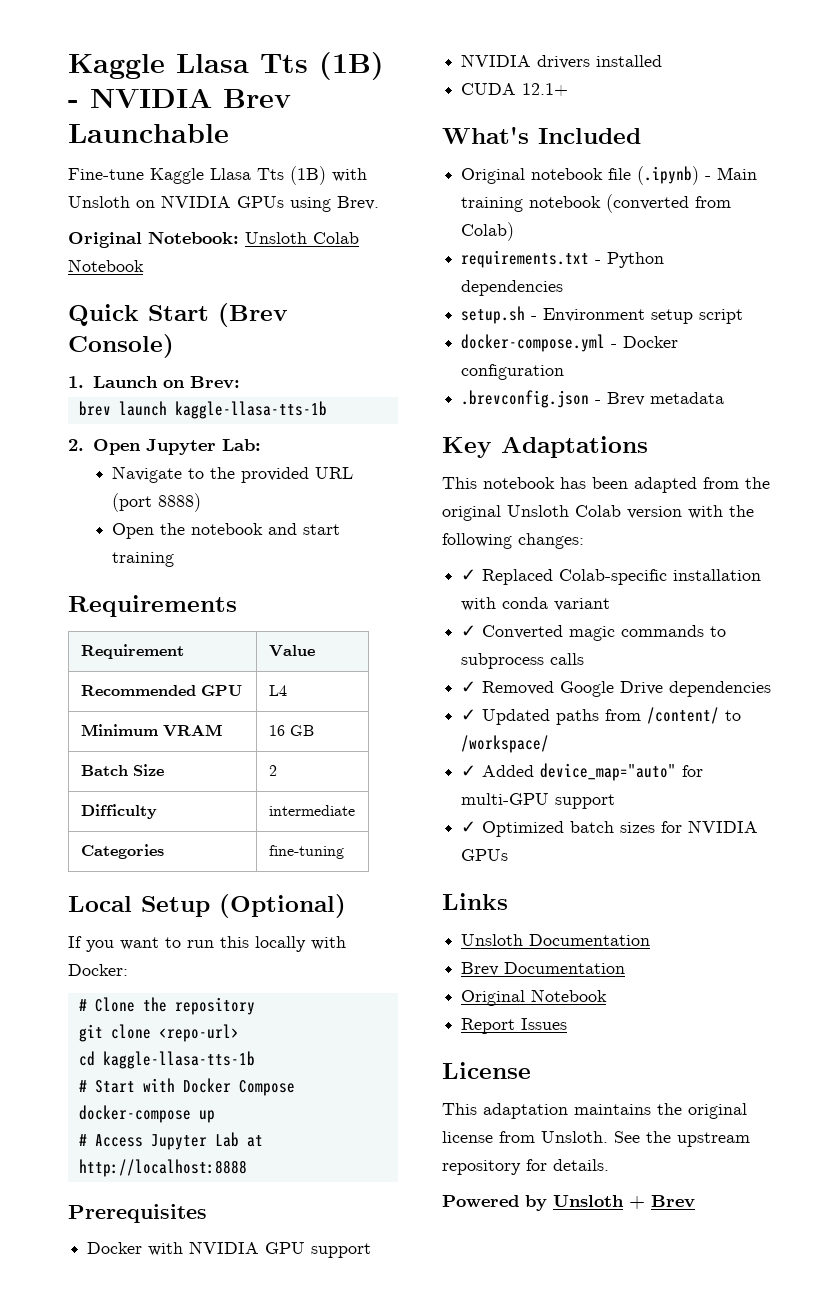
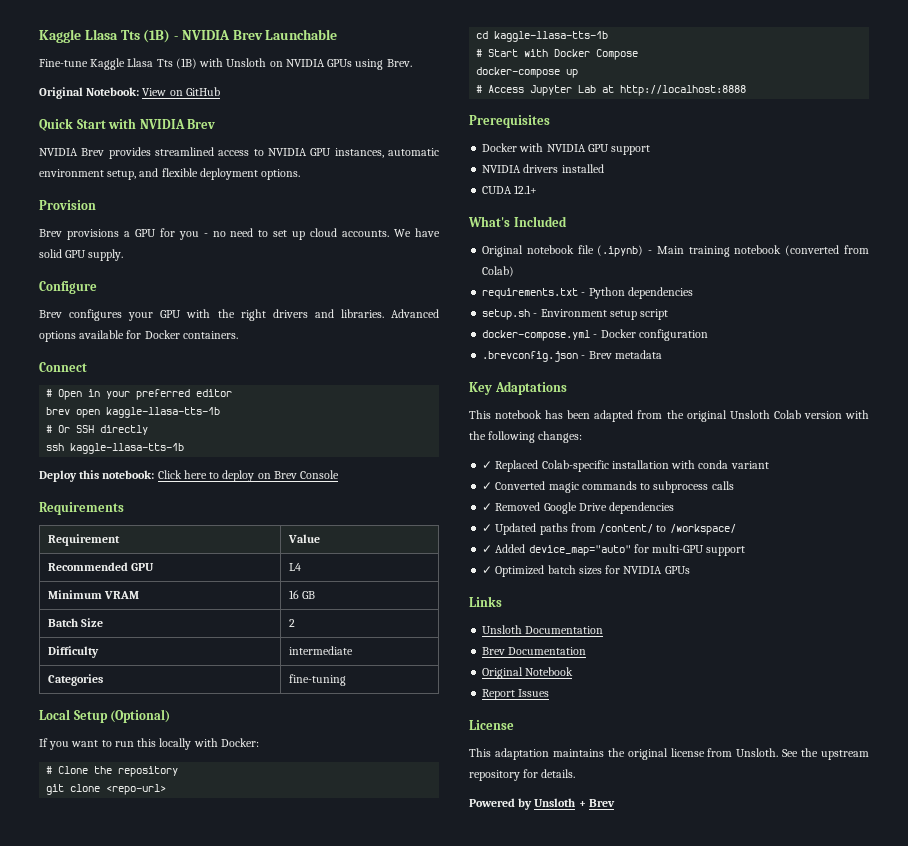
[245,232,359,244] [68,259,144,272] Unsloth Colab Notebook -> [142,87,220,96] View on GitHub
[218,303,288,327] [68,334,174,358] [68,376,241,389] (Brev Console) // 1. Launch on Brev: -> [108,118,216,129] [39,147,439,159] [39,168,301,180] [39,200,96,210] [39,228,441,240] [39,249,124,261] [39,281,97,294] [39,309,439,321] [39,330,238,342] [39,362,87,372] [46,389,233,400] with NVIDIA Brev // NVIDIA Brev provides streamlined access to NVIDIA GPU instances, automatic environment setup, and flexible deployment options. // Provision // Brev provisions a GPU for you - no need to set up cloud accounts. We have solid GPU supply. // Configure // Brev configures your GPU with the right drivers and libraries. Advanced options available for Docker containers. // Connect // # Open in your preferred editor
[118,401,327,419] [68,439,262,455] [112,466,354,483] [112,493,202,512] [112,523,341,539] [112,552,175,567] launch kaggle-llasa-tts-1b // 2. Open Jupyter Lab: // Navigate to the provided URL (port 8888) // Open the notebook and start training -> [76,407,221,418] [46,425,149,435] [46,443,185,454] [39,470,340,482] open kaggle-llasa-tts-1b // # Or SSH directly // ssh kaggle-llasa-tts-1b // Deploy this notebook: Click here to deploy on Brev Console

